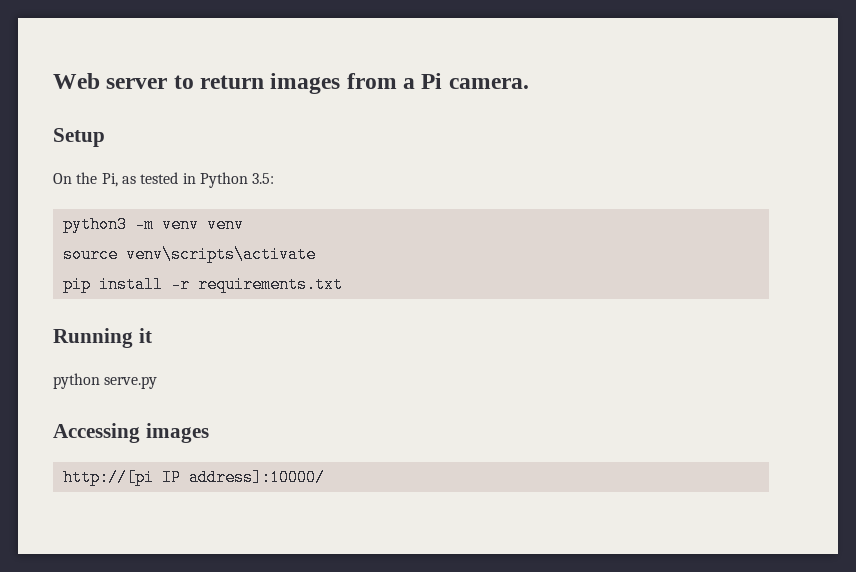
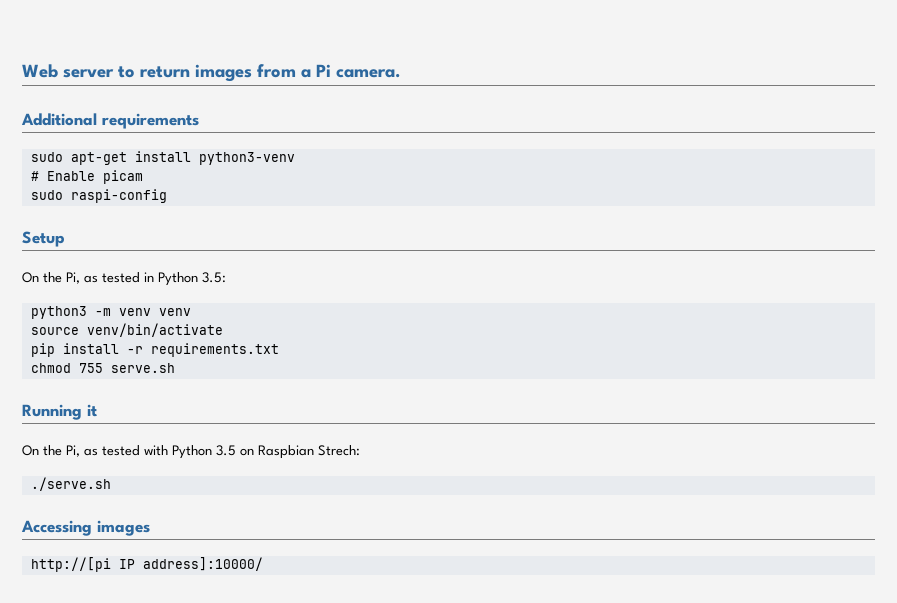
(529, 83) none -> [21,113,199,129] [30,151,295,165] [30,170,143,184] [30,189,167,203] // Additional requirements // sudo apt-get install python3-venv // # Enable picam // sudo raspi-config
[125,246,316,263] venv\scripts\activate -> [86,323,223,337] venv/bin/activate
(343, 284) none -> [30,363,175,373] // chmod 755 serve.sh
[53,373,158,389] python serve.py -> [22,445,360,459] [30,477,111,491] On the Pi, as tested with Python 3.5 on Raspbian Strech: // ./serve.sh

